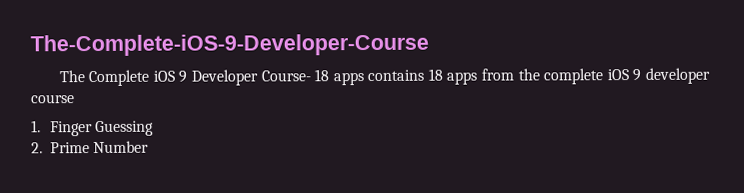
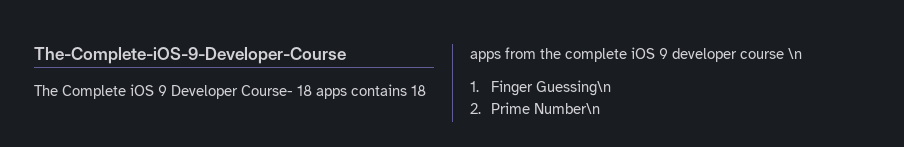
(75, 99) none -> [788,48,802,59] \n
[95,120,155,137] Guessing -> [536,80,612,96] Guessing\n
[93,140,150,154] Number -> [534,103,601,114] Number\n

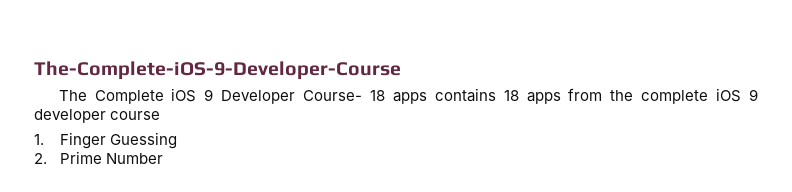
[788,48,802,59] \n -> (161, 115) none
[536,80,612,96] Guessing\n -> [110,132,178,149] Guessing
[534,103,601,114] Number\n -> [106,153,164,164] Number

